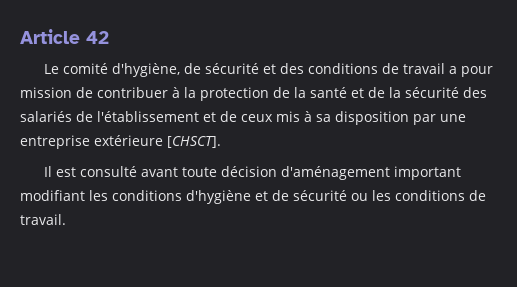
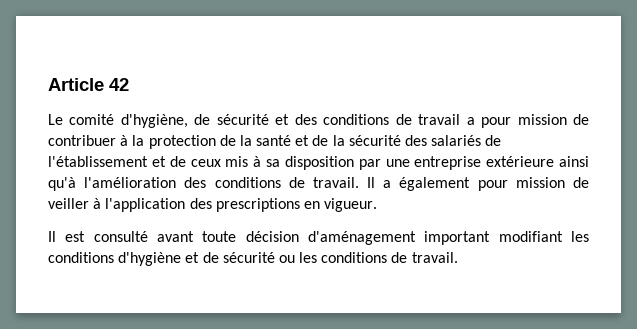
[167,136,221,148] [CHSCT]. -> [559,156,589,167] [48,177,589,191] [48,198,378,212] ainsi qu'à l'amélioration des conditions de travail. Il a également pour mission de veiller à l'application des prescriptions en vigueur.

